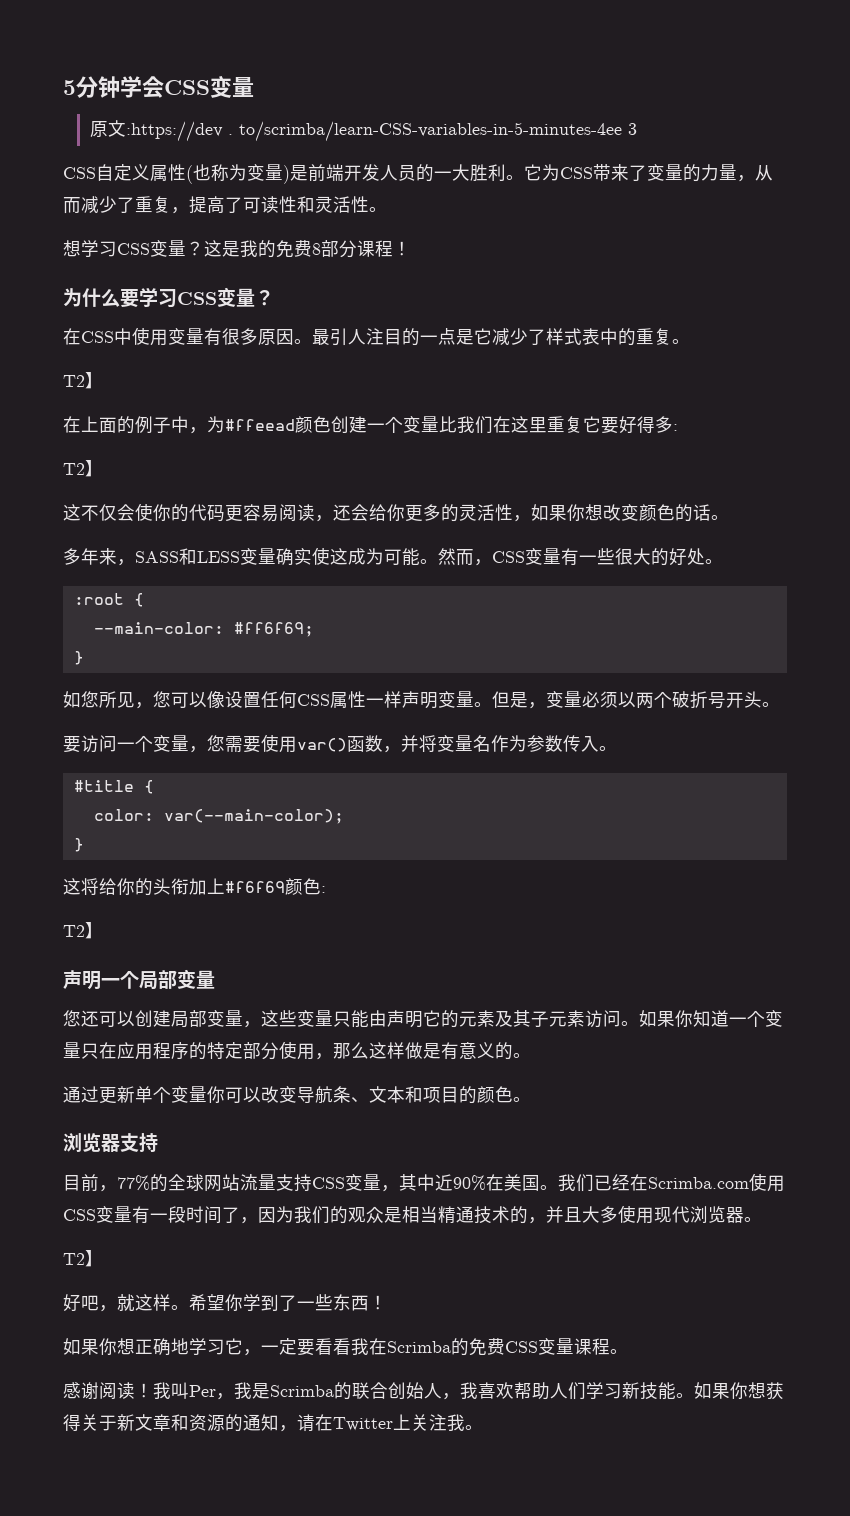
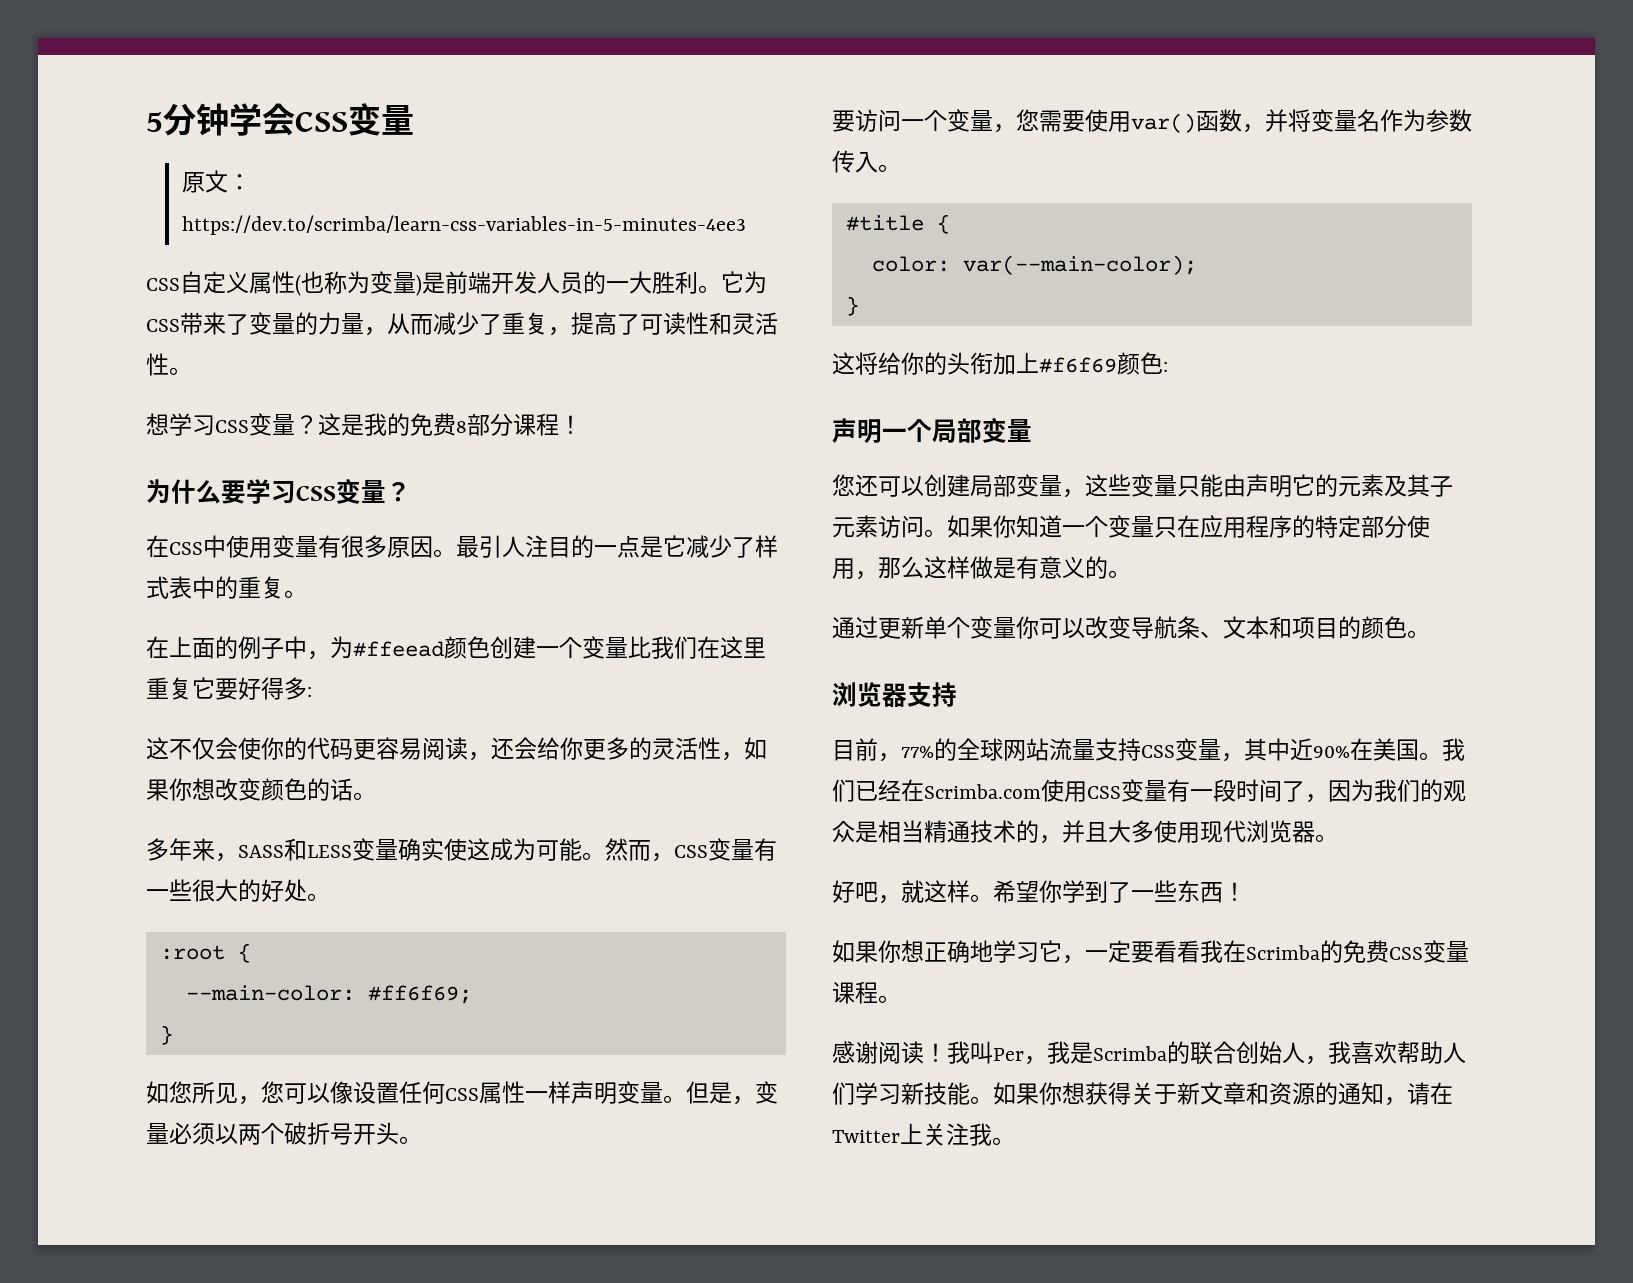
[125,121,637,142] :https://dev . to/scrimba/learn-CSS-variables-in-5-minutes-4ee 3 -> [227,174,251,190] [181,215,746,235] ：https://dev.to/scrimba/learn-css-variables-in-5-minutes-4ee3
[63,372,103,389] // T2】 -> (307, 594) none
[63,460,103,477] // T2】 -> (312, 692) none
[63,922,103,939] // T2】 -> (1168, 367) none
[63,1250,103,1267] // T2】 -> (1338, 838) none

